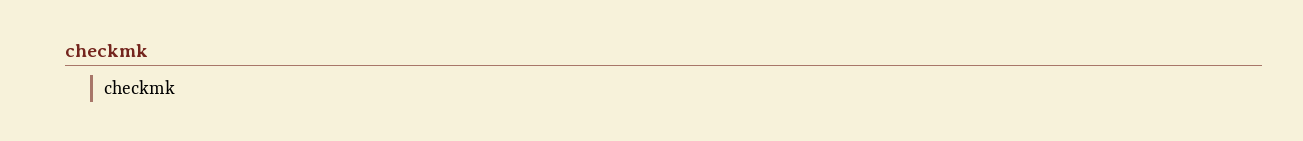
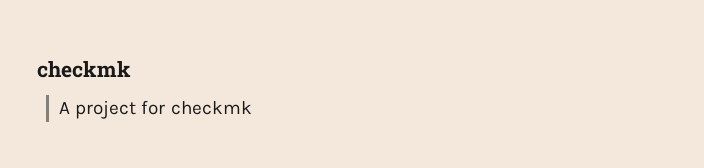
(148, 50) none -> [59,100,166,119] A project for

